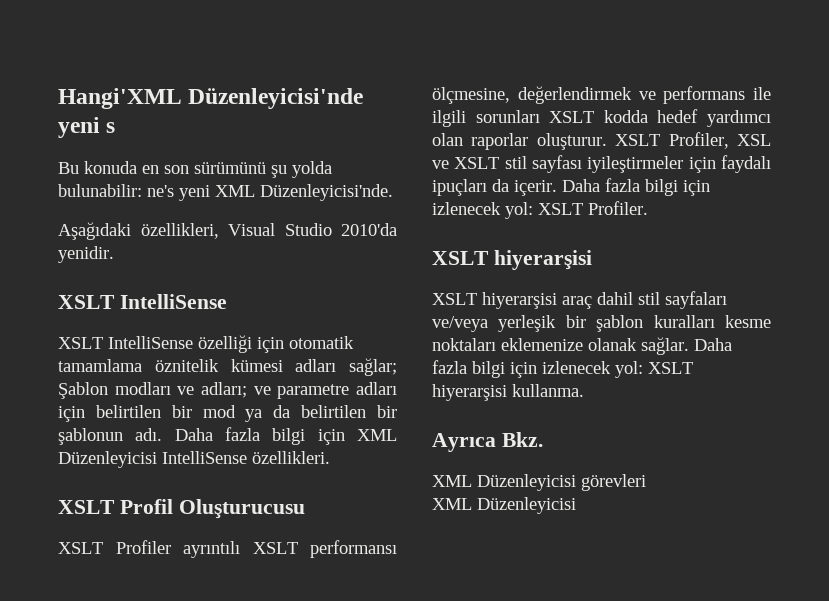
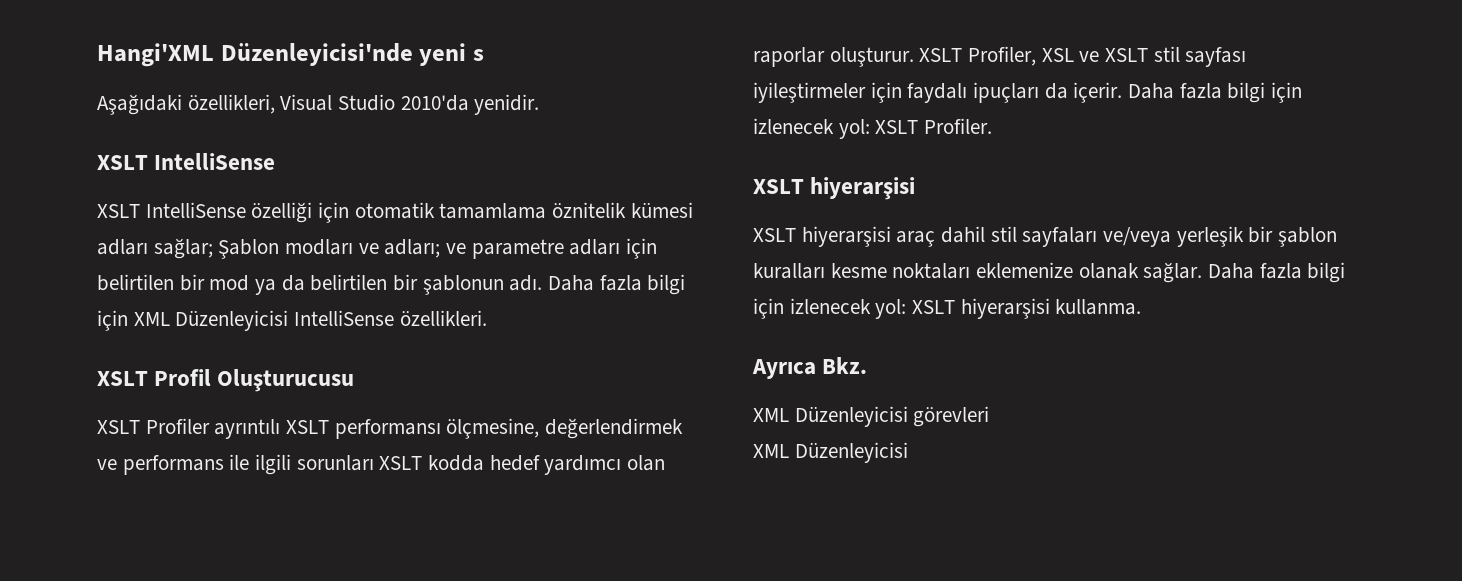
[58,161,332,178] [58,184,393,201] // Bu konuda en son sürümünü şu yolda bulunabilir: ne's yeni XML Düzenleyicisi'nde. -> (484, 55) none

